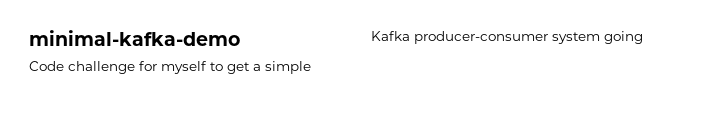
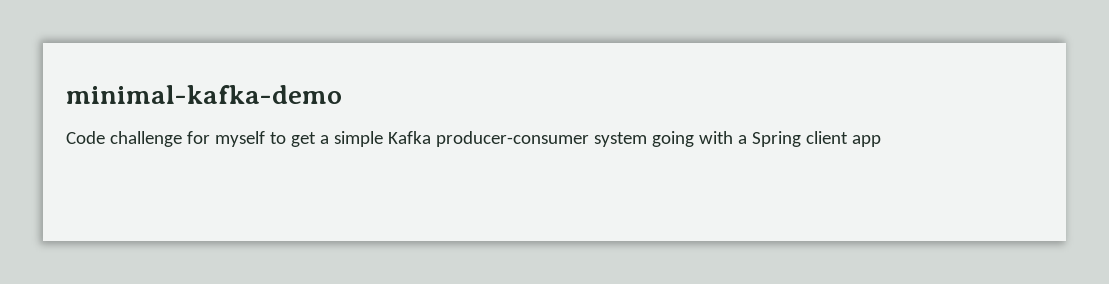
(643, 37) none -> [698,131,881,147] with a Spring client app

